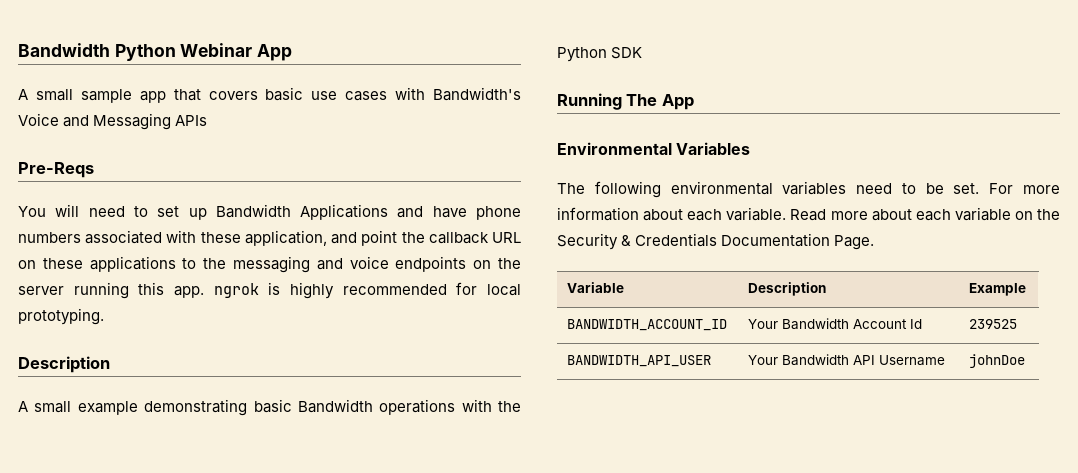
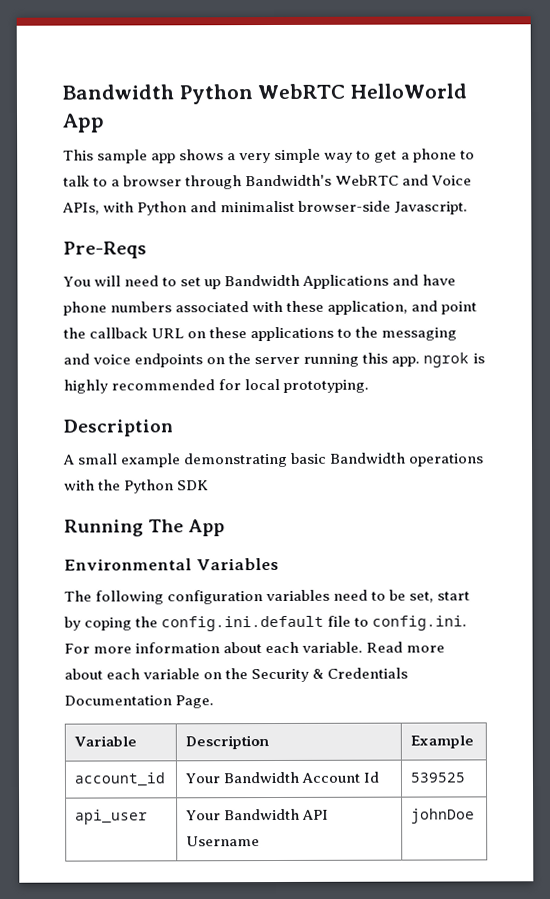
[180,43,293,61] [18,87,521,103] [18,113,208,130] Webinar App // A small sample app that covers basic use cases with Bandwidth's Voice and Messaging APIs -> [257,83,467,100] [63,113,105,133] [63,148,475,164] [63,174,473,190] [62,200,469,216] WebRTC HelloWorld App // This sample app shows a very simple way to get a phone to talk to a browser through Bandwidth's WebRTC and Voice APIs, with Python and minimalist browser-side Javascript.
[670,181,773,195] environmental -> [167,590,264,605] configuration
[953,183,980,194] set. -> [409,591,471,603] [64,615,468,632] set, start by coping the config.ini.default file to config.ini.
[567,319,728,331] BANDWIDTH_ACCOUNT_ID -> [74,772,166,787] account_id
[969,319,1018,329] [567,355,712,367] 239525 // BANDWIDTH_API_USER -> [410,772,466,783] [75,809,149,825] 539525 // api_user

